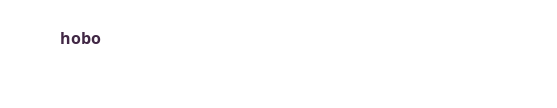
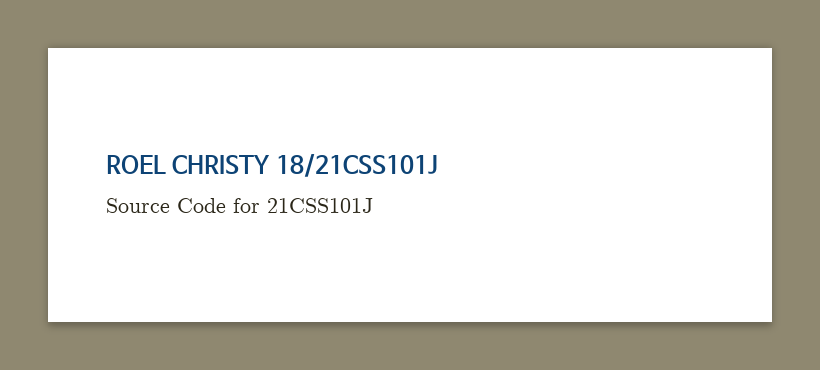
[60,32,101,44] hobo -> [106,154,438,177] [106,198,373,213] ROEL CHRISTY 18/21CSS101J // Source Code for 21CSS101J

